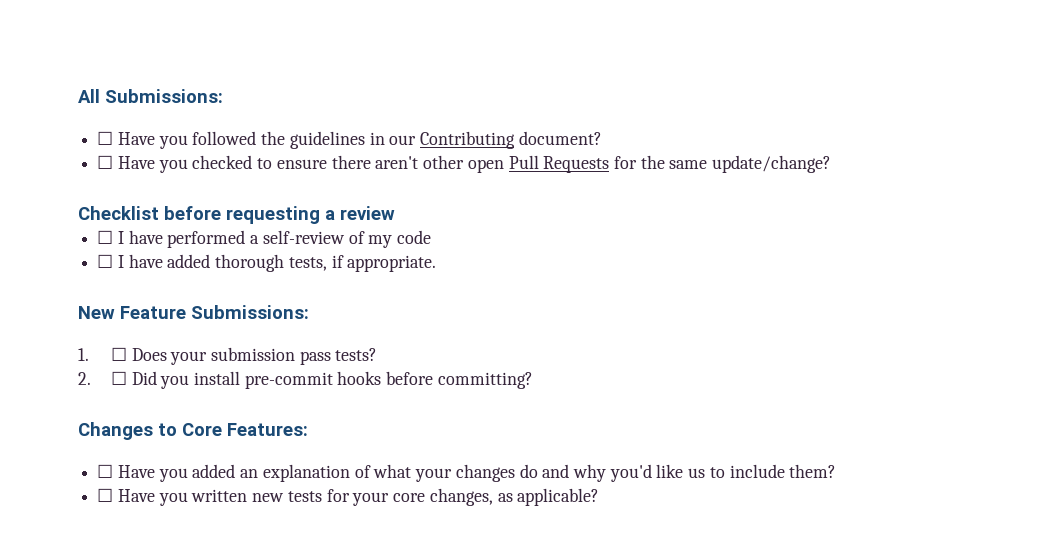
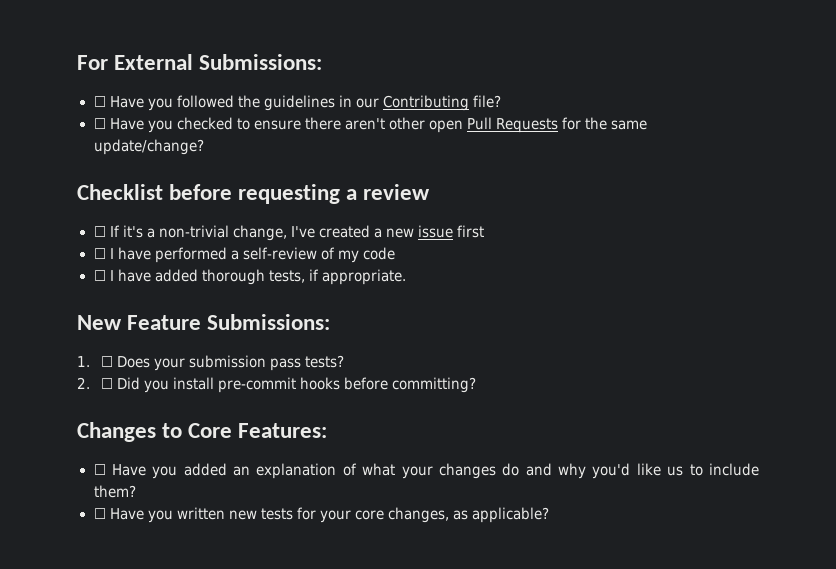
[78,89,100,103] All -> [77,54,194,70] For External
[518,131,602,145] document? -> [472,95,501,108] file?
(395, 213) none -> [93,225,485,241] // ☐ If it's a non-trivial change, I've created a new issue first

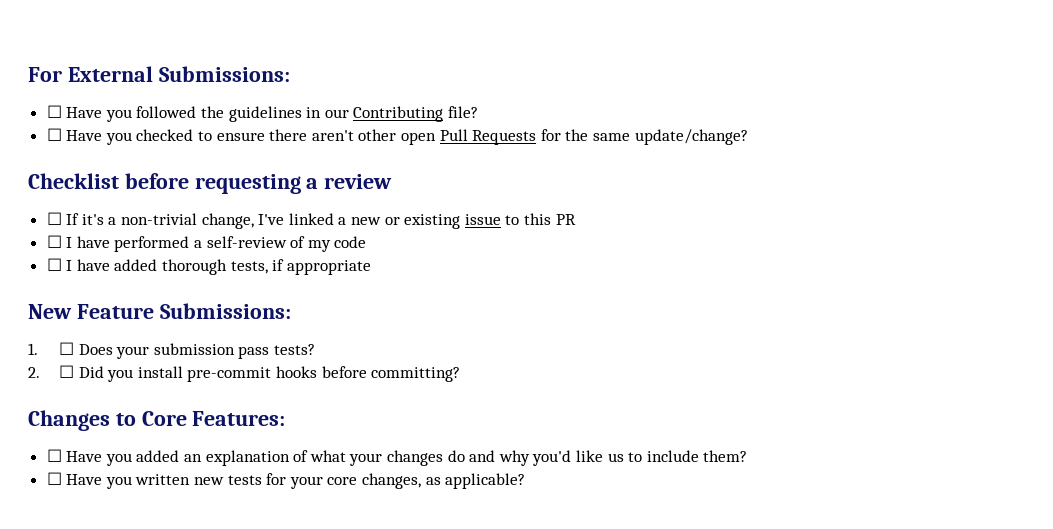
[318,225,370,238] created -> [288,213,334,225] linked
[418,225,485,238] issue first -> [384,213,576,229] or existing issue to this PR
[321,269,406,285] appropriate. -> [286,260,371,275] appropriate

